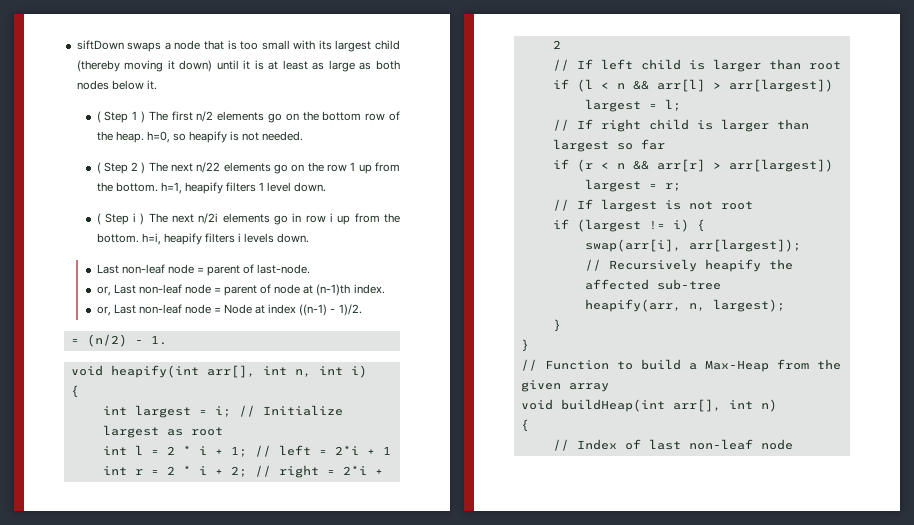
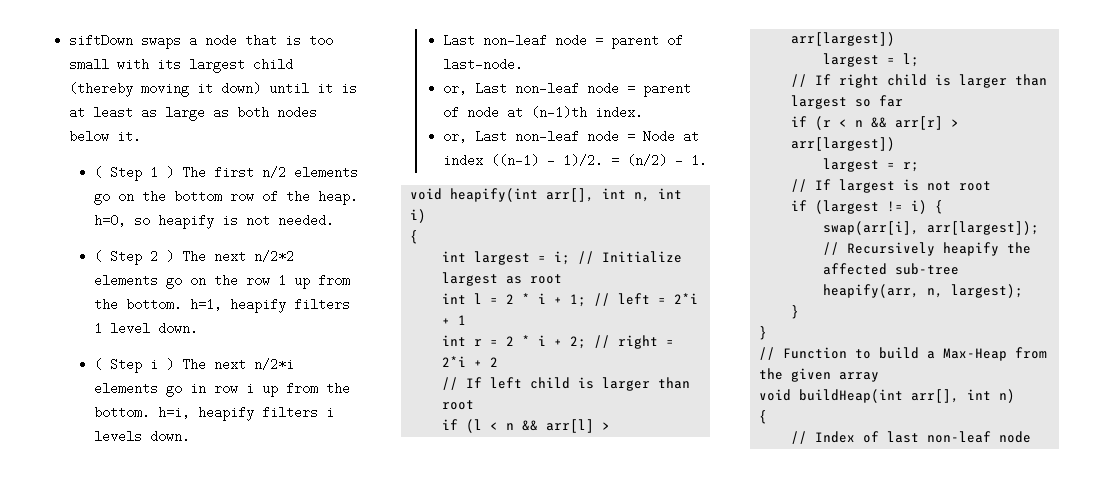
[196,162,221,173] n/22 -> [253,250,294,263] n/2*2
[198,213,219,224] n/2i -> [253,358,294,371] n/2*i
(362, 310) // -> (603, 160) none

